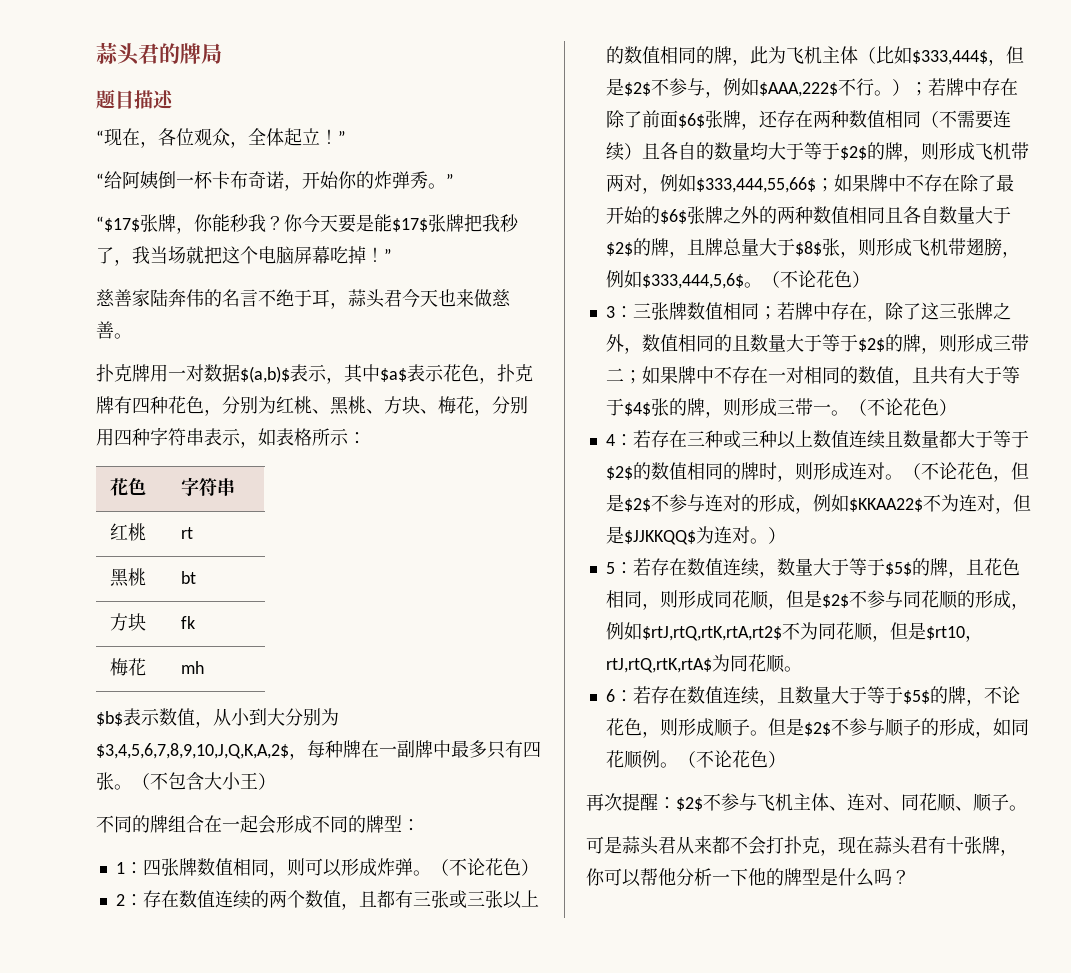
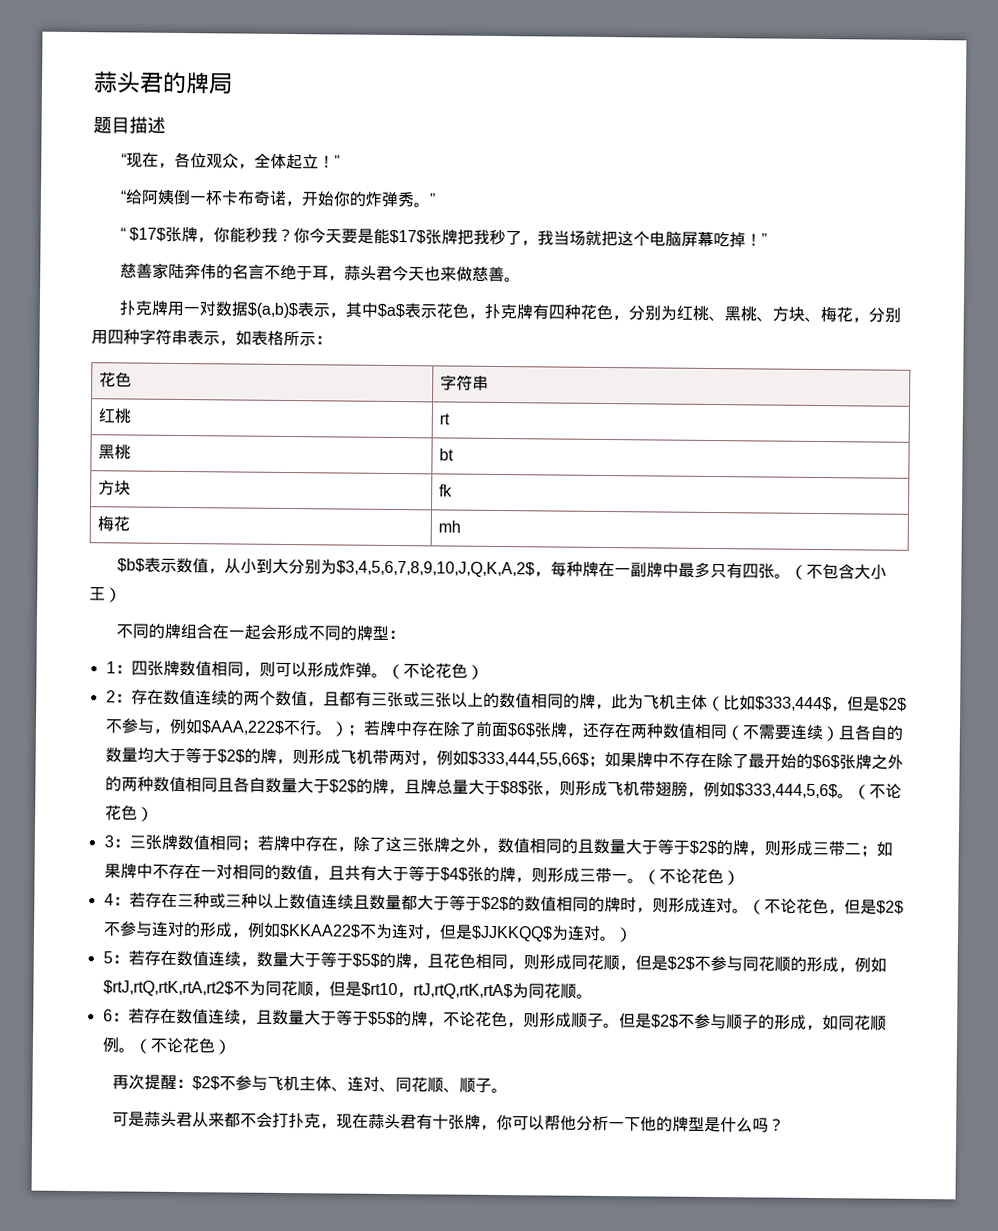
[96,216,140,232] “$17$ -> [120,227,167,242] “ $17$

